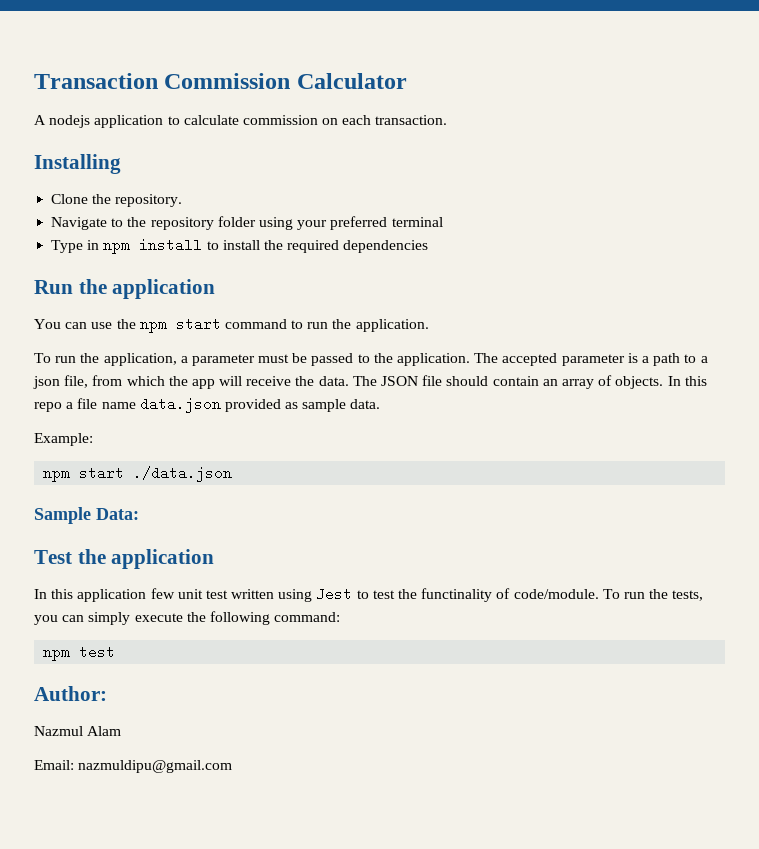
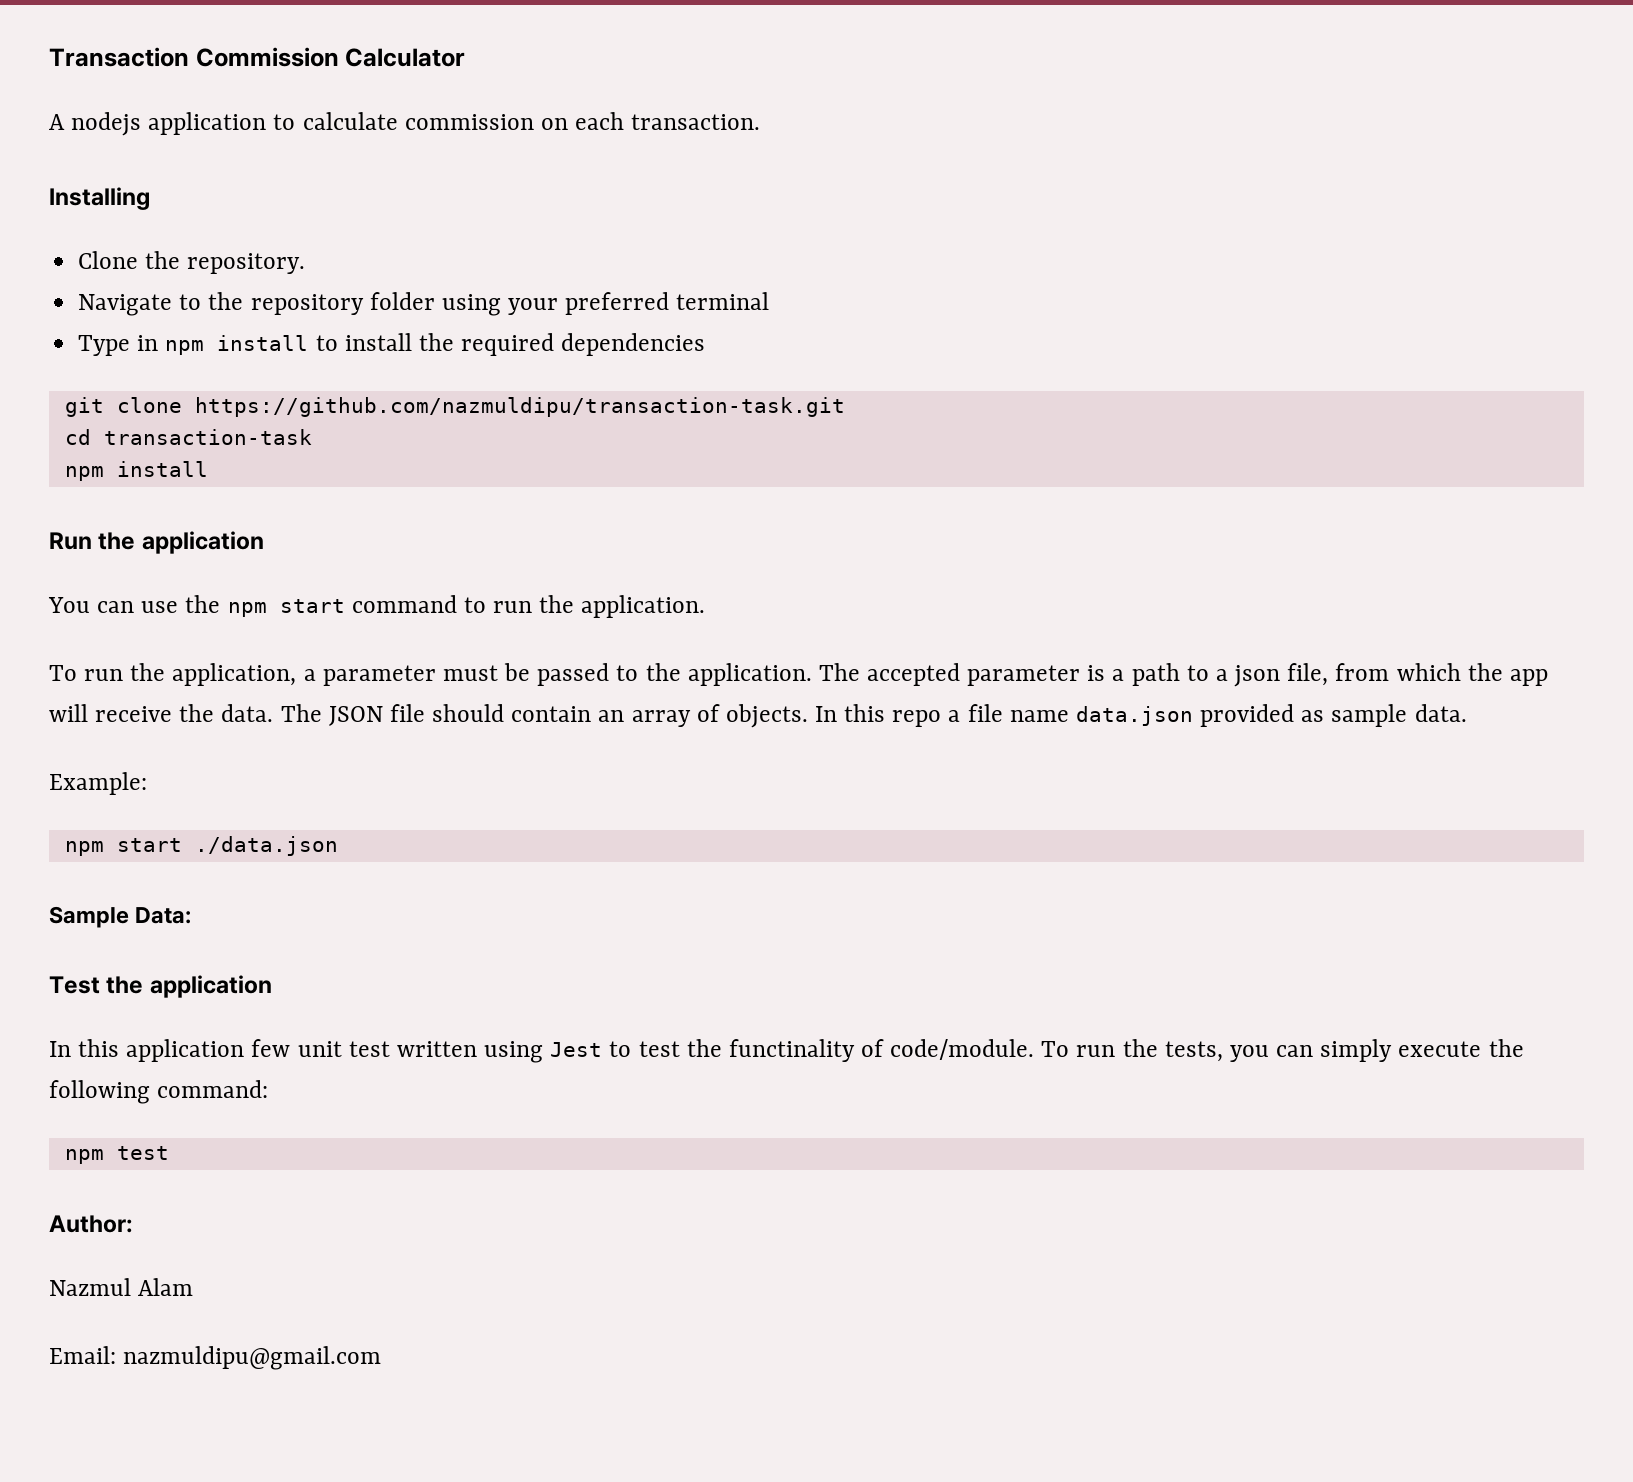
(429, 246) none -> [64,397,845,417] [64,429,312,445] [64,461,208,481] // git clone https://github.com/nazmuldipu/transaction-task.git // cd transaction-task // npm install

